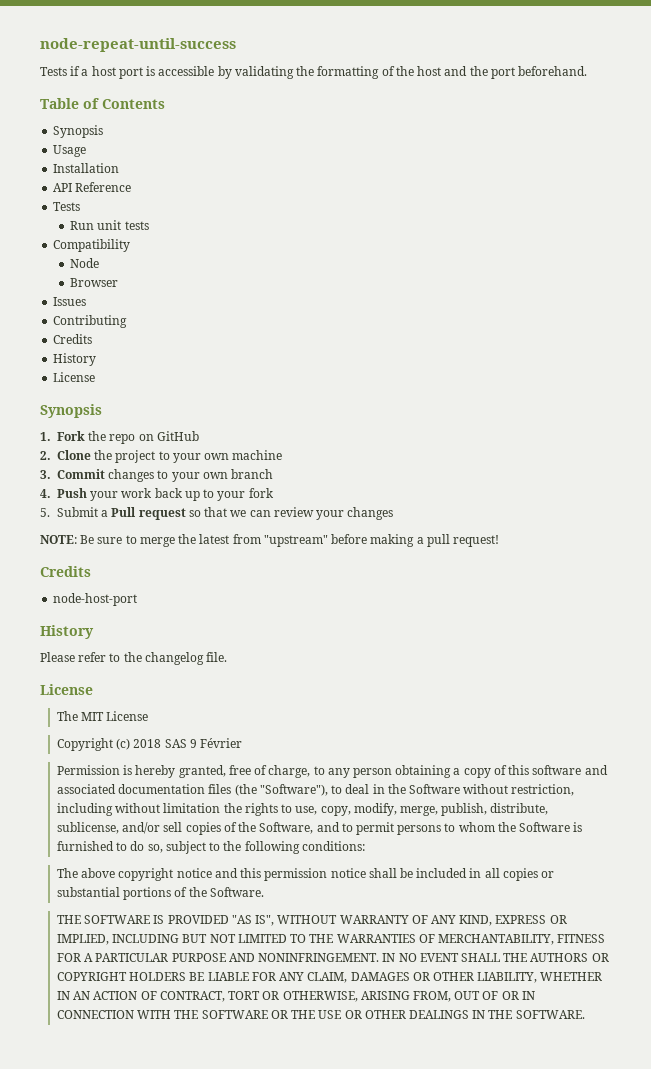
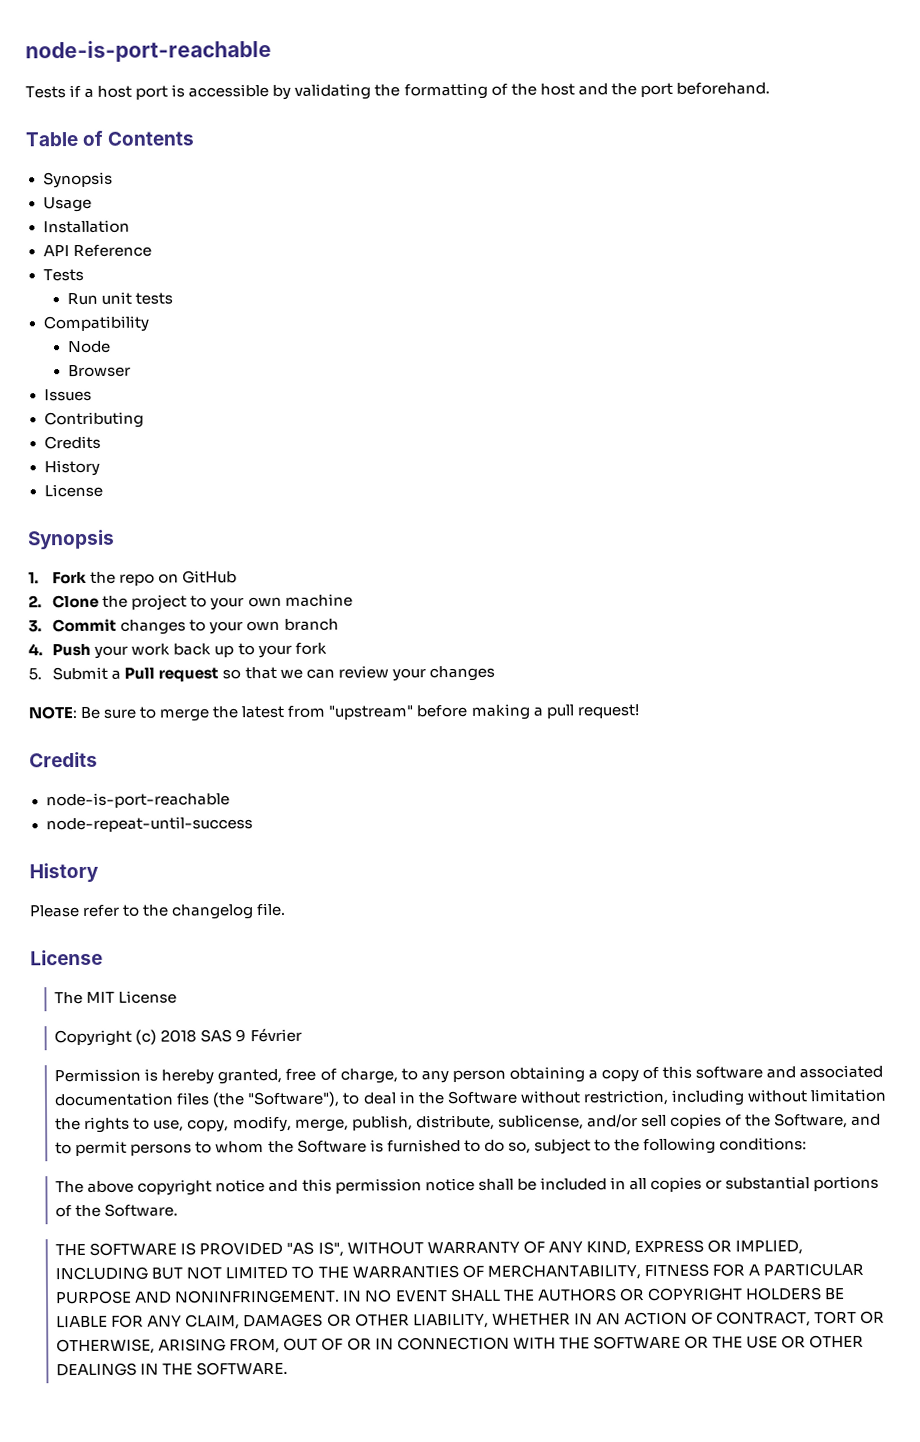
[40,38,236,52] node-repeat-until-success -> [25,39,272,64] node-is-port-reachable
[53,593,138,606] node-host-port -> [45,792,230,809] [45,816,253,833] node-is-port-reachable // node-repeat-until-success

